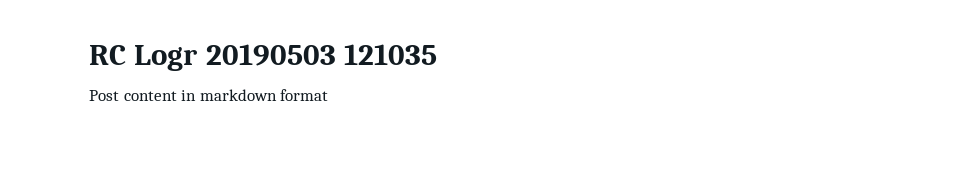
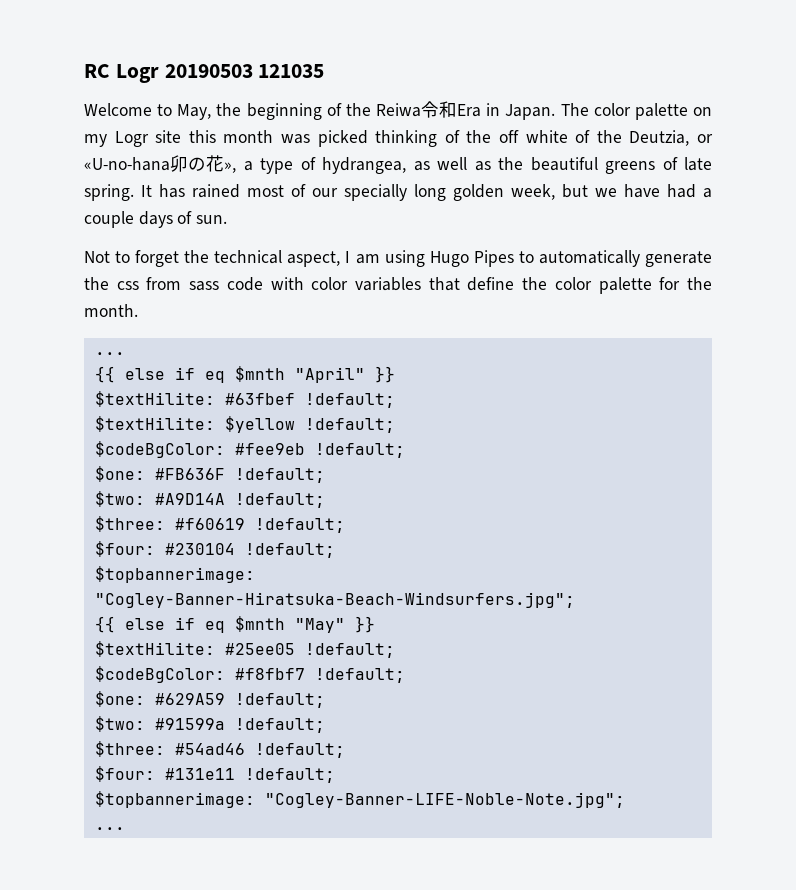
[89,89,329,101] Post content in markdown format -> [84,101,712,120] [84,130,714,147] [84,155,712,174] [84,184,712,201] [84,211,228,228] [84,250,713,267] [84,277,712,294] [84,304,138,317] [94,352,125,355] [94,366,395,383] [94,391,395,408] [94,416,395,433] [94,441,405,458] [94,466,325,483] [94,491,325,508] [94,516,345,533] [94,541,335,558] [94,566,255,583] [94,592,575,608] [94,616,375,633] [94,641,395,658] [94,666,405,683] [94,691,325,708] [94,716,325,733] [94,741,345,758] [94,766,335,783] [94,791,625,808] [94,827,125,830] Welcome to May, the beginning of the Reiwa令和Era in Japan. The color palette on my Logr site this month was picked thinking of the off white of the Deutzia, or «U-no-hana卯の花», a type of hydrangea, as well as the beautiful greens of late spring. It has rained most of our specially long golden week, but we have had a couple days of sun. // Not to forget the technical aspect, I am using Hugo Pipes to automatically generate the css from sass code with color variables that define the color palette for the month. // ... // {{ else if eq $mnth "April" }} // $textHilite: #63fbef !default; // $textHilite: $yellow !default; // $codeBgColor: #fee9eb !default; // $one: #FB636F !default; // $two: #A9D14A !default; // $three: #f60619 !default; // $four: #230104 !default; // $topbannerimage: "Cogley-Banner-Hiratsuka-Beach-Windsurfers.jpg"; // {{ else if eq $mnth "May" }} // $textHilite: #25ee05 !default; // $codeBgColor: #f8fbf7 !default; // $one: #629A59 !default; // $two: #91599a !default; // $three: #54ad46 !default; // $four: #131e11 !default; // $topbannerimage: "Cogley-Banner-LIFE-Noble-Note.jpg"; // ...

